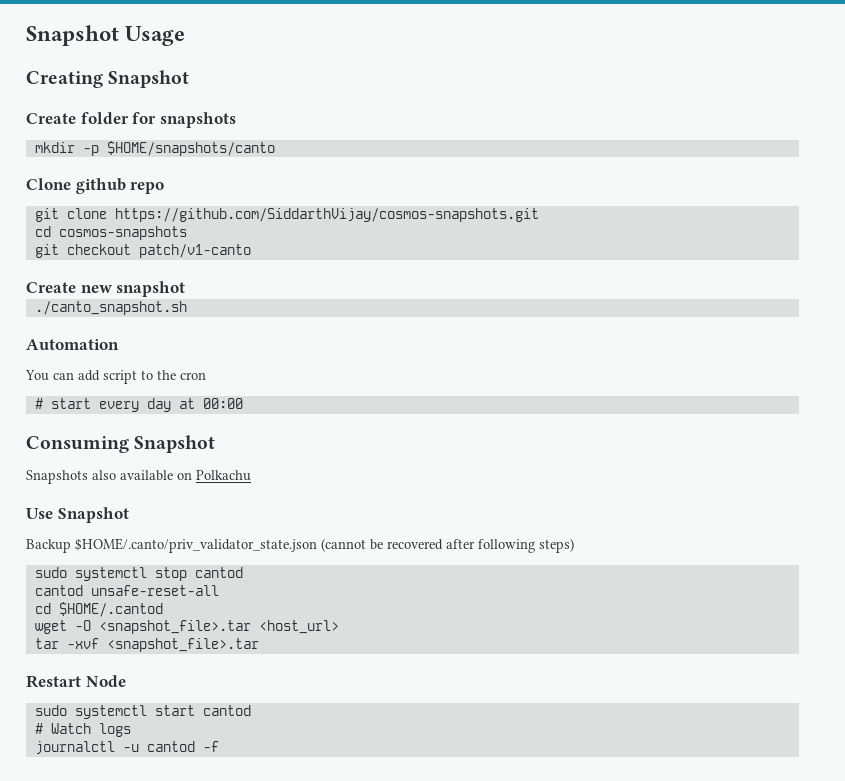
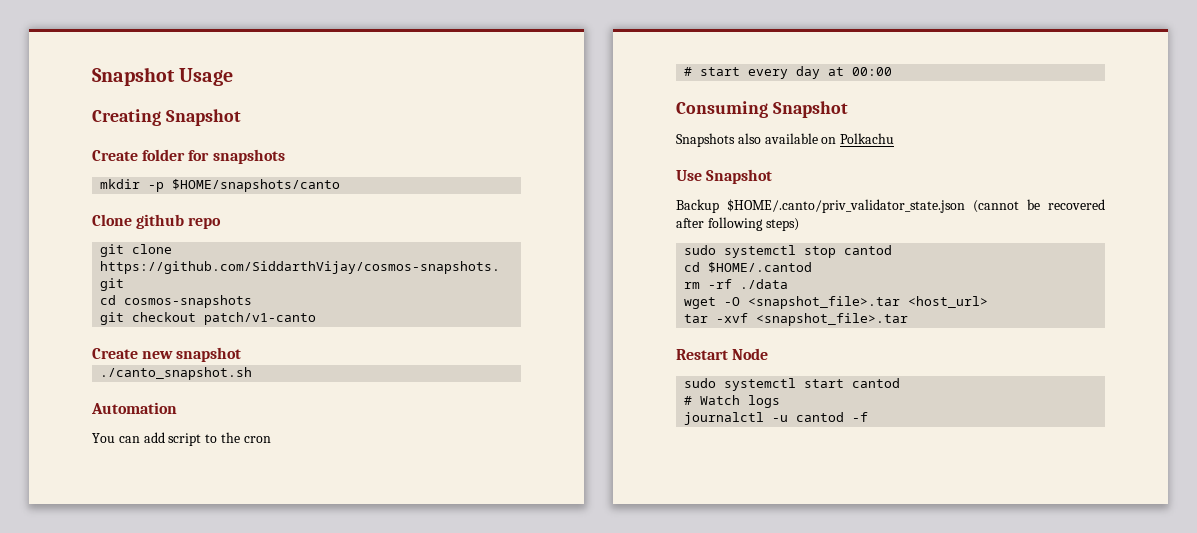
[34,585,219,596] // cantod unsafe-reset-all -> (893, 250) none
(163, 609) none -> [684,279,789,289] // rm -rf ./data

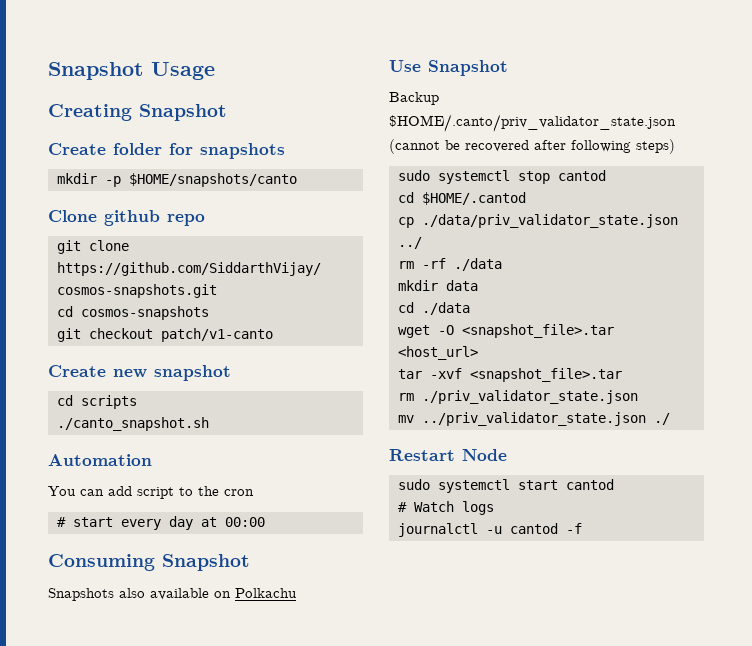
(242, 354) none -> [57,395,137,409] // cd scripts
(813, 267) none -> [398,214,678,228] [398,237,422,249] // cp ./data/priv_validator_state.json ../
(789, 284) none -> [398,280,478,291] [398,302,470,315] // mkdir data // cd ./data
(909, 319) none -> [398,390,638,404] [398,412,670,426] // rm ./priv_validator_state.json // mv ../priv_validator_state.json ./

